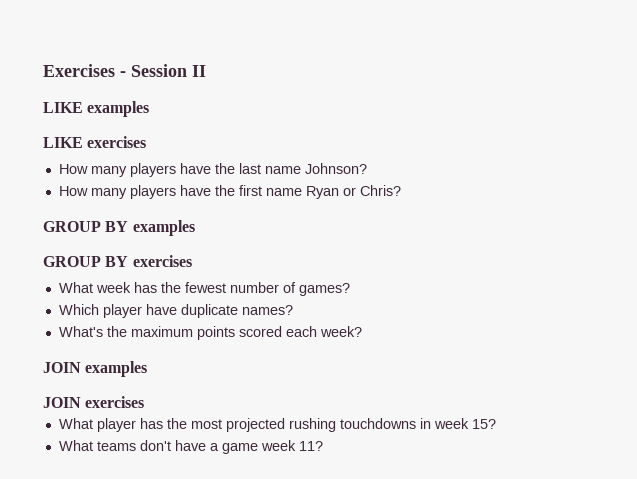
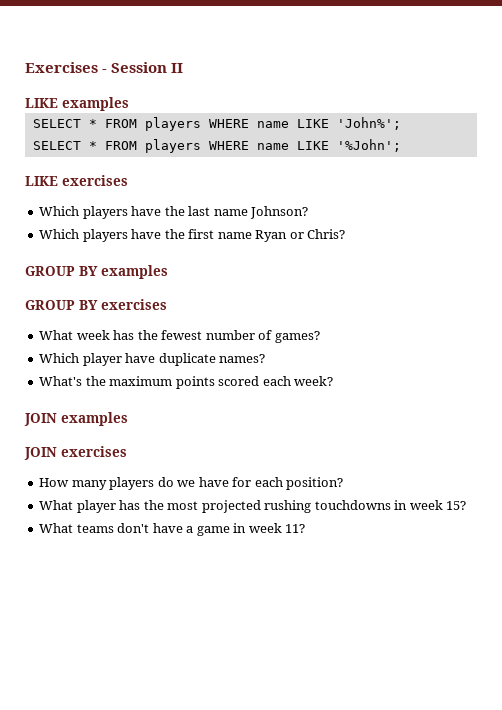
(150, 109) none -> [32,117,401,131] [32,139,401,153] // SELECT * FROM players WHERE name LIKE 'John%'; // SELECT * FROM players WHERE name LIKE '%John';
[58,164,127,177] How many -> [39,206,80,216] Which
[58,186,127,199] How many -> [39,229,80,239] Which
(145, 402) none -> [39,477,344,490] // How many players do we have for each position?
(258, 448) none -> [233,523,247,533] in

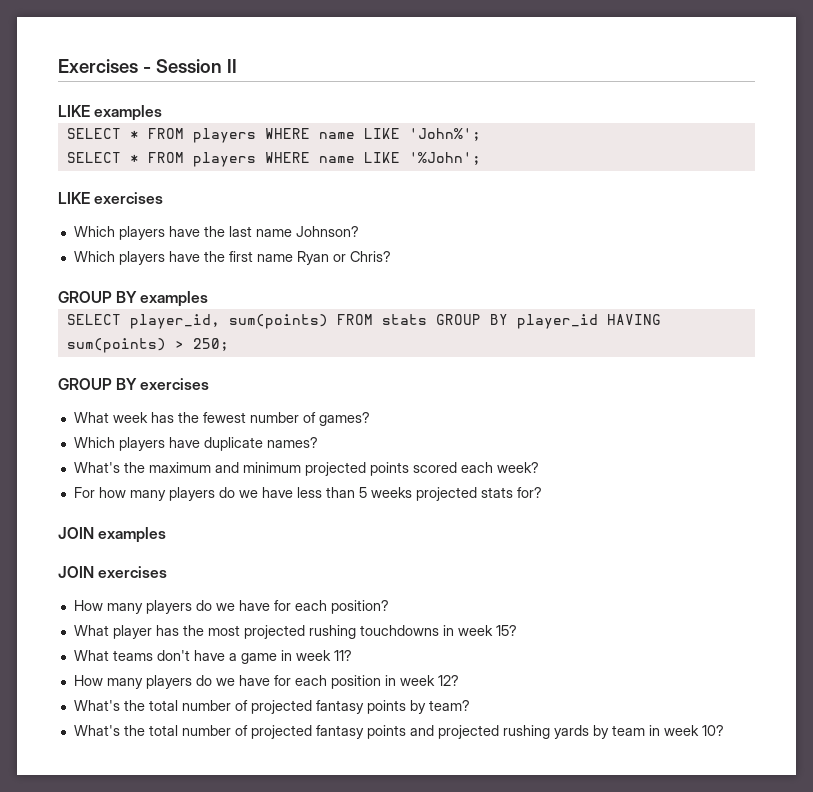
(168, 272) none -> [66,314,661,329] [66,338,229,353] // SELECT player_id, sum(points) FROM stats GROUP BY player_id HAVING sum(points) > 250;
[82,353,122,366] player -> [118,437,165,451] players
(173, 381) none -> [214,462,366,476] and minimum projected
(334, 381) none -> [73,487,542,501] // For how many players do we have less than 5 weeks projected stats for?
(306, 528) none -> [73,675,459,689] [73,700,470,714] [73,725,724,739] // How many players do we have for each position in week 12? // What's the total number of projected fantasy points by team? // What's the total number of projected fantasy points and projected rushing yards by team in week 10?

